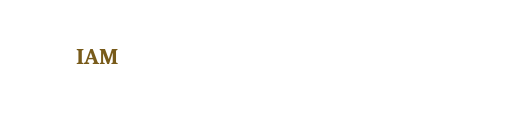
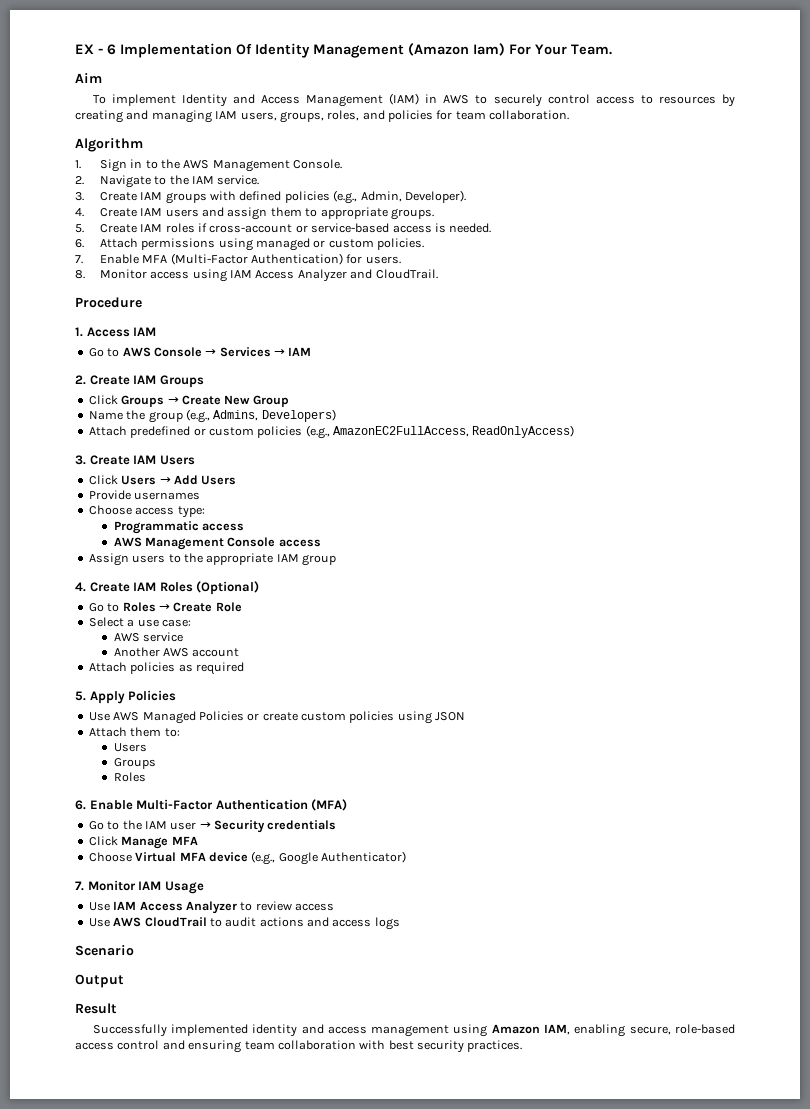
[76,49,118,64] IAM -> [75,43,612,58] [75,73,102,83] [92,93,735,107] [75,110,570,123] [75,138,143,152] [75,159,343,172] [75,175,260,188] [75,190,466,204] [75,207,434,220] [75,223,492,233] [75,238,425,251] [75,253,401,265] [75,269,438,282] [75,297,142,308] [75,327,157,337] [88,347,312,357] [75,375,204,388] [88,395,289,407] [88,409,336,423] [88,425,575,439] [75,455,195,465] [88,475,237,485] [88,490,201,500] [88,505,205,518] [113,521,245,534] [113,537,321,550] [88,553,336,566] [75,581,260,595] [88,602,242,612] [88,617,191,627] [113,632,184,642] [113,647,240,657] [88,662,244,675] [75,690,177,704] [88,711,466,724] [88,727,180,737] [113,743,147,752] [113,758,156,769] [113,772,146,782] [75,799,348,811] [88,820,337,833] [88,836,198,849] [88,851,406,865] [75,880,204,894] [88,901,334,914] [88,917,400,930] [75,945,134,956] [75,974,124,988] [75,1003,117,1014] [92,1024,735,1037] [75,1040,523,1053] EX - 6 Implementation Of Identity Management (Amazon Iam) For Your Team. // Aim // To implement Identity and Access Management (IAM) in AWS to securely control access to resources by creating and managing IAM users, groups, roles, and policies for team collaboration. // Algorithm // 1. Sign in to the AWS Management Console. // 2. Navigate to the IAM service. // 3. Create IAM groups with defined policies (e.g., Admin, Developer). // 4. Create IAM users and assign them to appropriate groups. // 5. Create IAM roles if cross-account or service-based access is needed. // 6. Attach permissions using managed or custom policies. // 7. Enable MFA (Multi-Factor Authentication) for users. // 8. Monitor access using IAM Access Analyzer and CloudTrail. // Procedure // 1. Access IAM // Go to AWS Console → Services → IAM // 2. Create IAM Groups // Click Groups → Create New Group // Name the group (e.g., Admins, Developers) // Attach predefined or custom policies (e.g., AmazonEC2FullAccess, ReadOnlyAccess) // 3. Create IAM Users // Click Users → Add Users // Provide usernames // Choose access type: // Programmatic access // AWS Management Console access // Assign users to the appropriate IAM group // 4. Create IAM Roles (Optional) // Go to Roles → Create Role // Select a use case: // AWS service // Another AWS account // Attach policies as required // 5. Apply Policies // Use AWS Managed Policies or create custom policies using JSON // Attach them to: // Users // Groups // Roles // 6. Enable Multi-Factor Authentication (MFA) // Go to the IAM user → Security credentials // Click Manage MFA // Choose Virtual MFA device (e.g., Google Authenticator) // 7. Monitor IAM Usage // Use IAM Access Analyzer to review access // Use AWS CloudTrail to audit actions and access logs // Scenario // Output // Result // Successfully implemented identity and access management using Amazon IAM, enabling secure, role-based access control and ensuring team collaboration with best security practices.

